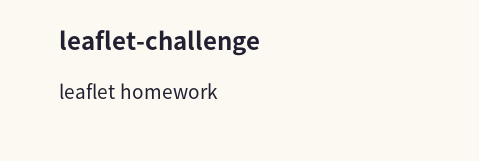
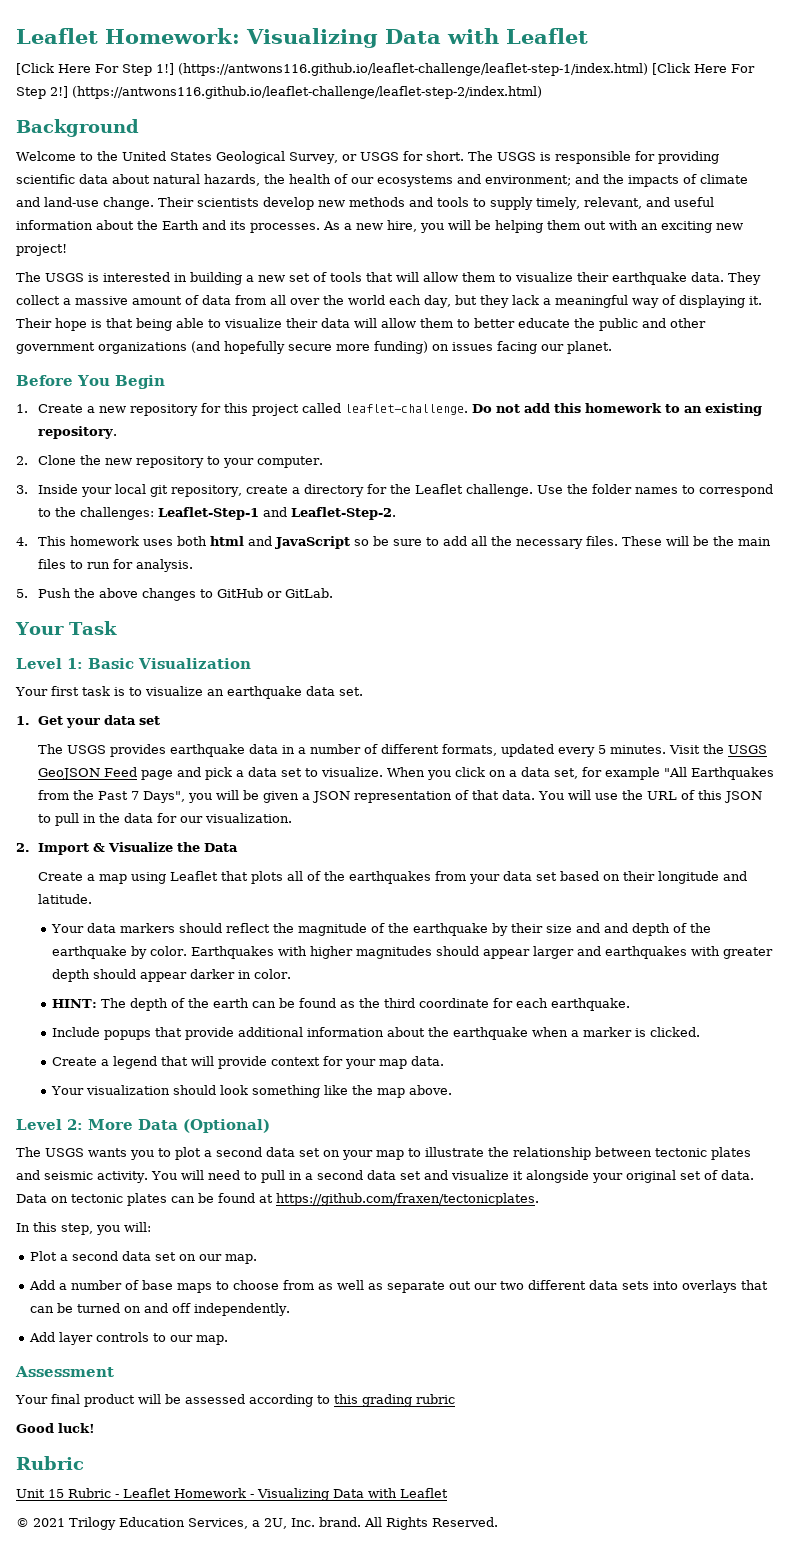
[59,30,260,56] [59,83,219,99] leaflet-challenge // leaflet homework -> [16,28,588,48] [16,63,755,76] [16,86,542,99] [16,119,139,137] [16,151,719,164] [16,174,748,187] [16,197,714,210] [16,220,743,233] [16,244,67,256] [16,272,761,285] [16,295,762,308] [16,318,706,331] [16,341,612,354] [16,375,165,389] [16,403,762,416] [37,426,117,439] [16,455,323,468] [16,484,773,497] [37,507,396,520] [16,536,771,549] [37,559,193,572] [16,588,333,601] [15,621,117,635] [16,658,251,669] [15,686,363,699] [16,715,160,728] [37,744,767,757] [37,767,774,780] [37,790,762,803] [37,813,292,826] [16,842,238,855] [37,871,747,884] [37,894,92,904] [51,923,712,936] [52,946,774,959] [52,969,292,982] [52,998,631,1011] [52,1027,701,1040] [52,1056,445,1069] [51,1085,453,1098] [16,1119,270,1133] [16,1147,751,1160] [16,1170,754,1183] [16,1193,539,1206] [16,1222,151,1235] [30,1251,258,1264] [29,1280,769,1293] [30,1303,291,1316] [29,1332,229,1345] [15,1366,114,1377] [15,1394,455,1407] [16,1423,95,1433] [16,1456,84,1470] [16,1488,448,1501] [16,1517,498,1530] Leaflet Homework: Visualizing Data with Leaflet // [Click Here For Step 1!] (https://antwons116.github.io/leaflet-challenge/leaflet-step-1/index.html) [Click Here For Step 2!] (https://antwons116.github.io/leaflet-challenge/leaflet-step-2/index.html) // Background // Welcome to the United States Geological Survey, or USGS for short. The USGS is responsible for providing scientific data about natural hazards, the health of our ecosystems and environment; and the impacts of climate and land-use change. Their scientists develop new methods and tools to supply timely, relevant, and useful information about the Earth and its processes. As a new hire, you will be helping them out with an exciting new project! // The USGS is interested in building a new set of tools that will allow them to visualize their earthquake data. They collect a massive amount of data from all over the world each day, but they lack a meaningful way of displaying it. Their hope is that being able to visualize their data will allow them to better educate the public and other government organizations (and hopefully secure more funding) on issues facing our planet. // Before You Begin // 1. Create a new repository for this project called leaflet-challenge. Do not add this homework to an existing repository. // 2. Clone the new repository to your computer. // 3. Inside your local git repository, create a directory for the Leaflet challenge. Use the folder names to correspond to the challenges: Leaflet-Step-1 and Leaflet-Step-2. // 4. This homework uses both html and JavaScript so be sure to add all the necessary files. These will be the main files to run for analysis. // 5. Push the above changes to GitHub or GitLab. // Your Task // Level 1: Basic Visualization // Your first task is to visualize an earthquake data set. // 1. Get your data set // The USGS provides earthquake data in a number of different formats, updated every 5 minutes. Visit the USGS GeoJSON Feed page and pick a data set to visualize. When you click on a data set, for example "All Earthquakes from the Past 7 Days", you will be given a JSON representation of that data. You will use the URL of this JSON to pull in the data for our visualization. // 2. Import & Visualize the Data // Create a map using Leaflet that plots all of the earthquakes from your data set based on their longitude and latitude. // Your data markers should reflect the magnitude of the earthquake by their size and and depth of the earthquake by color. Earthquakes with higher magnitudes should appear larger and earthquakes with greater depth should appear darker in color. // HINT: The depth of the earth can be found as the third coordinate for each earthquake. // Include popups that provide additional information about the earthquake when a marker is clicked. // Create a legend that will provide context for your map data. // Your visualization should look something like the map above. // Level 2: More Data (Optional) // The USGS wants you to plot a second data set on your map to illustrate the relationship between tectonic plates and seismic activity. You will need to pull in a second data set and visualize it alongside your original set of data. Data on tectonic plates can be found at https://github.com/fraxen/tectonicplates. // In this step, you will: // Plot a second data set on our map. // Add a number of base maps to choose from as well as separate out our two different data sets into overlays that can be turned on and off independently. // Add layer controls to our map. // Assessment // Your final product will be assessed according to this grading rubric // Good luck! // Rubric // Unit 15 Rubric - Leaflet Homework - Visualizing Data with Leaflet // © 2021 Trilogy Education Services, a 2U, Inc. brand. All Rights Reserved.

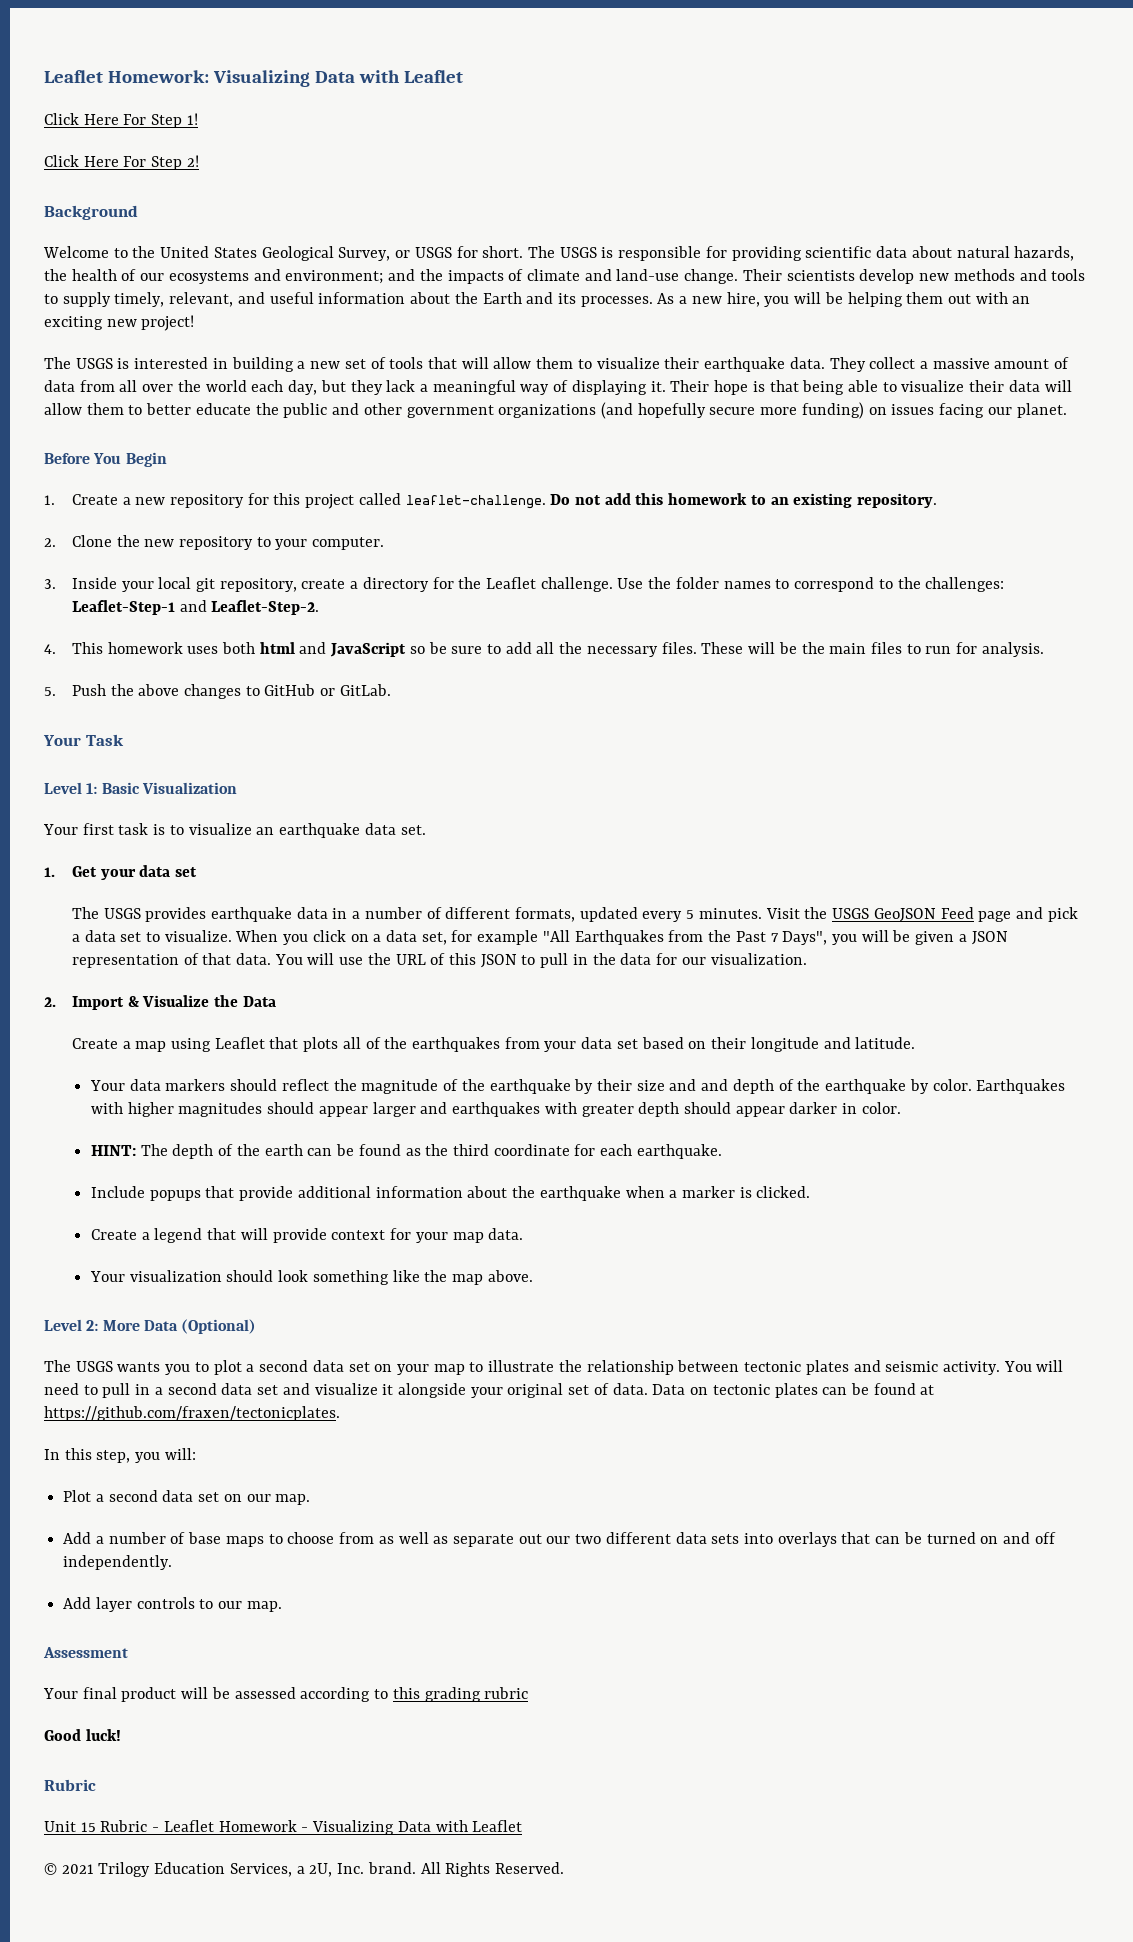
[16,63,755,76] [16,86,542,99] [Click Here For Step 1!] (https://antwons116.github.io/leaflet-challenge/leaflet-step-1/index.html) [Click Here For Step 2!] (https://antwons116.github.io/leaflet-challenge/leaflet-step-2/index.html) -> [44,113,198,128] [44,155,199,170] Click Here For Step 1! // Click Here For Step 2!

